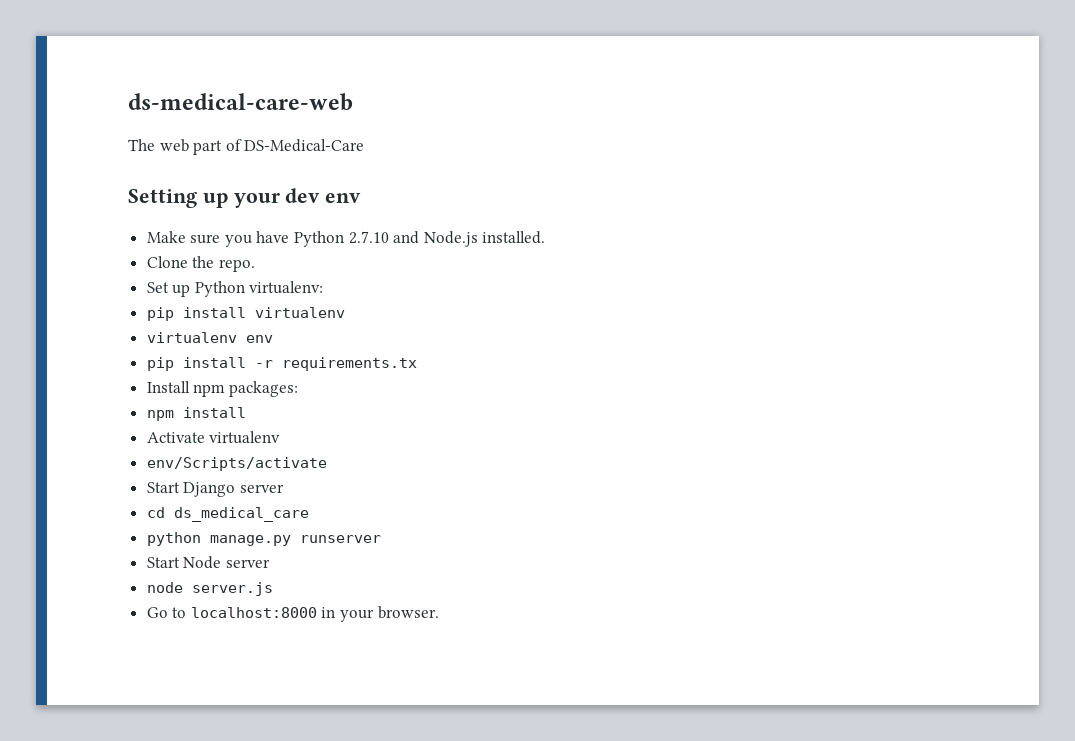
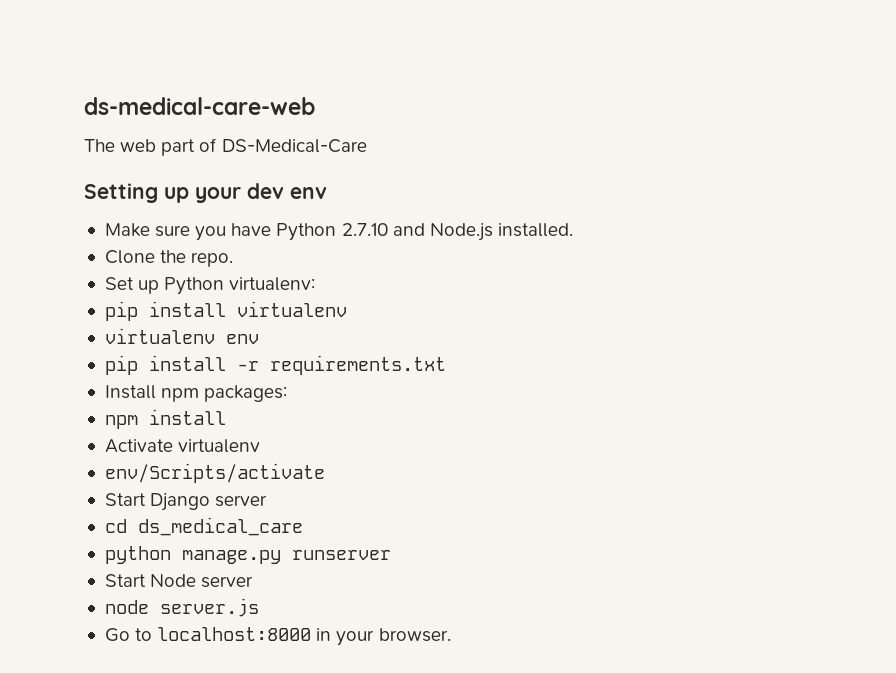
[281,357,417,371] requirements.tx -> [269,355,446,375] requirements.txt

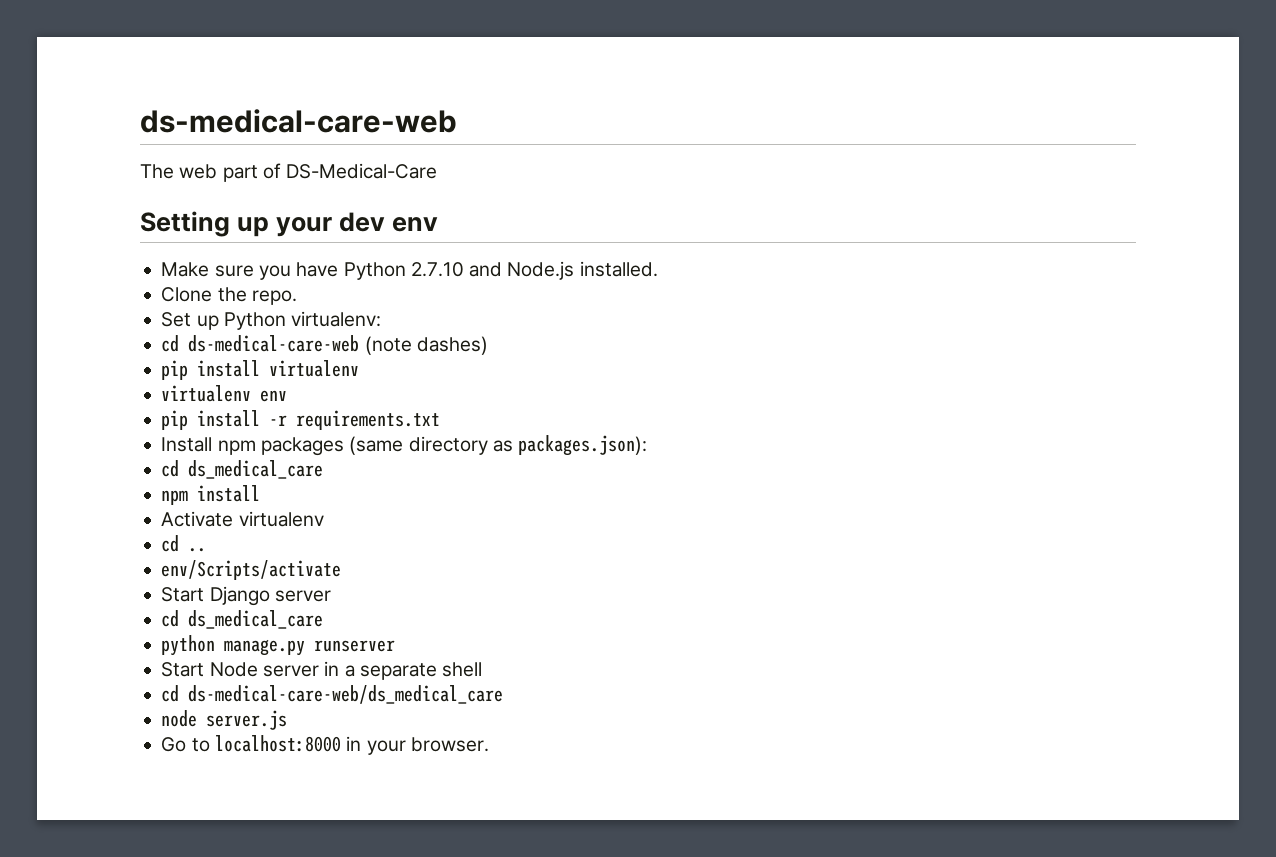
(316, 284) none -> [161,335,488,355] // cd ds-medical-care-web (note dashes)
[204,385,288,402] packages: -> [260,435,648,456] [161,460,324,479] packages (same directory as packages.json): // cd ds_medical_care
(261, 446) none -> [161,535,207,552] // cd ..
(254, 582) none -> [324,661,483,680] [161,685,504,704] in a separate shell // cd ds-medical-care-web/ds_medical_care

